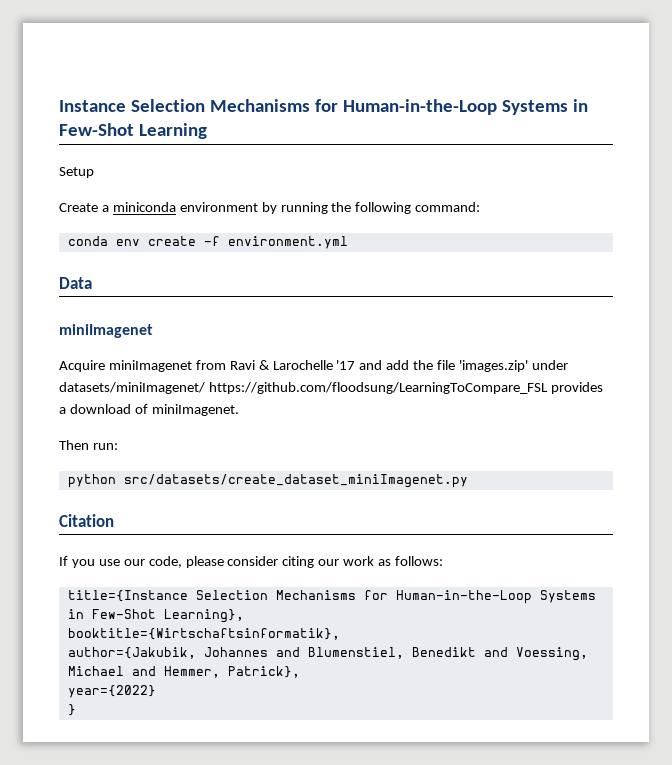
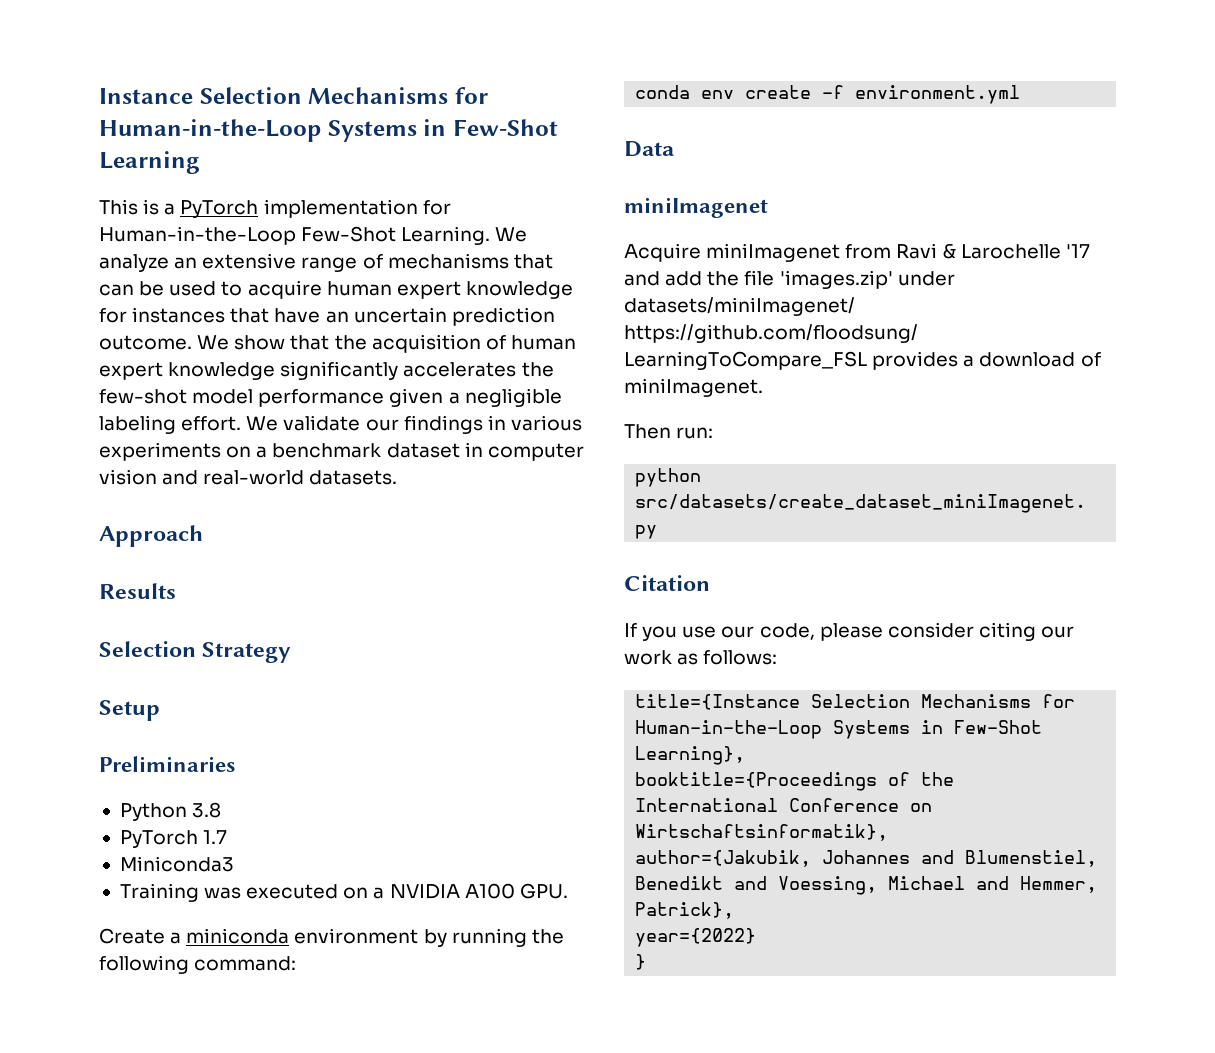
[59,167,94,178] Setup -> [99,199,451,218] [99,226,528,245] [99,253,553,272] [99,280,573,299] [99,307,555,326] [99,334,576,353] [99,361,554,380] [99,388,562,407] [99,415,582,434] [99,442,584,461] [99,469,398,485] [99,525,203,547] [99,583,176,599] [99,641,292,663] [99,700,160,721] [99,756,235,772] [119,802,222,821] [119,830,228,848] [119,856,234,872] [119,883,568,902] This is a PyTorch implementation for Human-in-the-Loop Few-Shot Learning. We analyze an extensive range of mechanisms that can be used to acquire human expert knowledge for instances that have an uncertain prediction outcome. We show that the acquisition of human expert knowledge significantly accelerates the few-shot model performance given a negligible labeling effort. We validate our findings in various experiments on a benchmark dataset in computer vision and real-world datasets. // Approach // Results // Selection Strategy // Setup // Preliminaries // Python 3.8 // PyTorch 1.7 // Miniconda3 // Training was executed on a NVIDIA A100 GPU.
[67,628,340,640] booktitle={Wirtschaftsinformatik}, -> [635,772,955,791] [635,798,933,812] [635,824,889,841] booktitle={Proceedings of the International Conference on Wirtschaftsinformatik},

